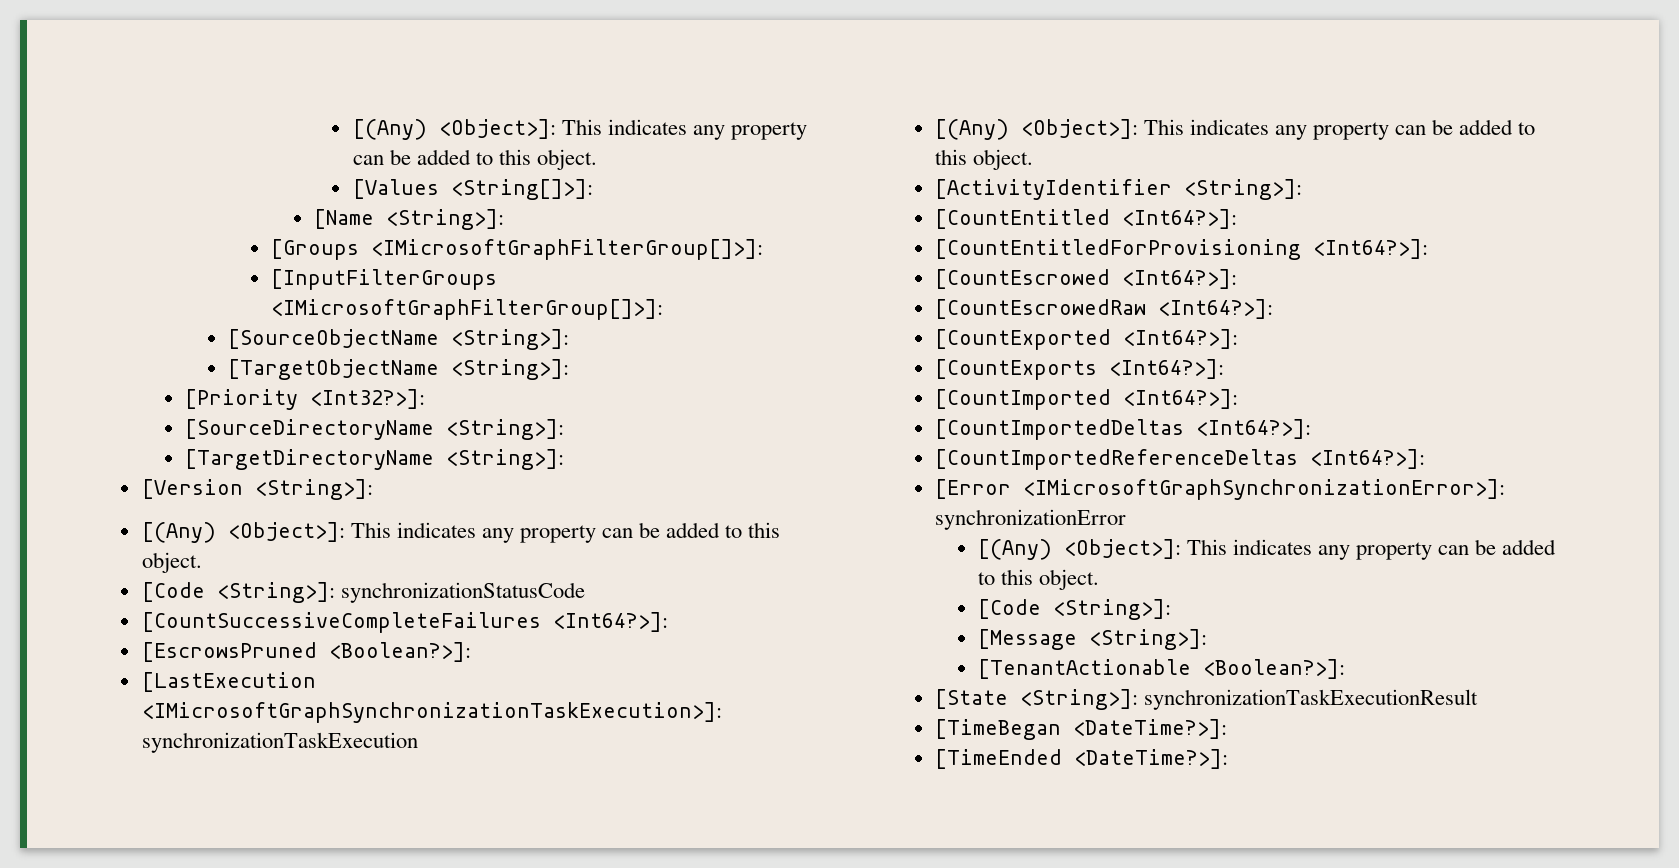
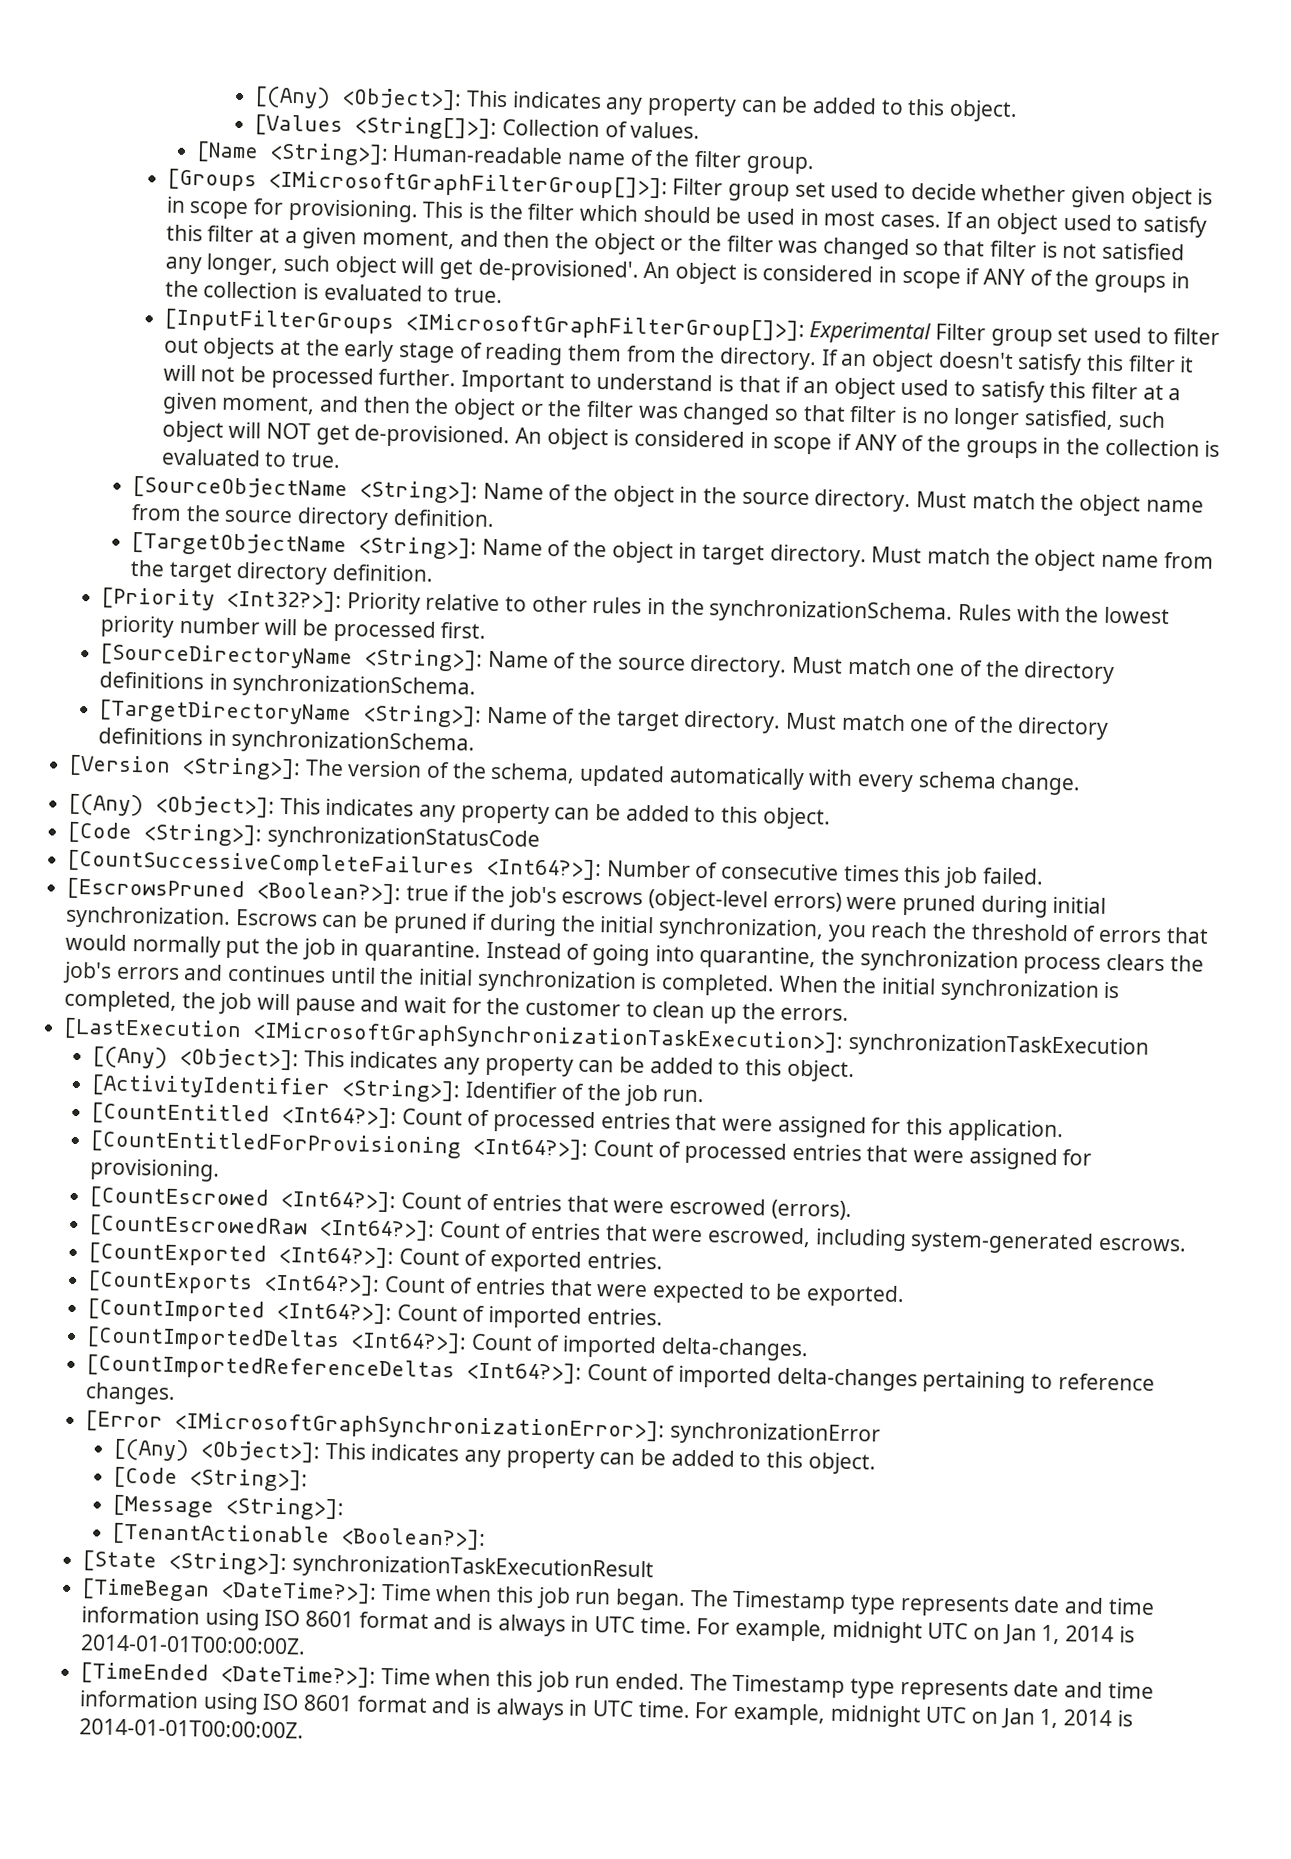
(593, 189) none -> [501,119,701,139] Collection of values.
[270,239,763,260] [270,269,497,290] [270,299,663,320] [227,329,569,350] [227,359,569,380] [184,389,425,410] [184,419,564,440] [184,449,564,470] [141,479,373,500] // [Groups <IMicrosoftGraphFilterGroup[]>]: // [InputFilterGroups <IMicrosoftGraphFilterGroup[]>]: // [SourceObjectName <String>]: // [TargetObjectName <String>]: // [Priority <Int32?>]: // [SourceDirectoryName <String>]: // [TargetDirectoryName <String>]: // [Version <String>]: -> [392,144,814,175] [166,168,1214,210] [165,196,1208,238] [165,224,1186,261] [164,253,1190,293] [164,280,504,304] [163,308,1221,347] [163,337,1195,376] [162,364,1182,403] [161,392,1166,431] [161,420,1221,459] [160,448,342,469] [131,475,1204,517] [130,503,495,530] [130,531,1214,572] [129,559,434,585] [100,587,1171,625] [99,615,487,643] [99,643,1116,685] [98,671,477,700] [97,699,1110,740] [97,727,476,756] [68,754,1082,796] Human-readable name of the filter group. // [Groups <IMicrosoftGraphFilterGroup[]>]: Filter group set used to decide whether given object is in scope for provisioning. This is the filter which should be used in most cases. If an object used to satisfy this filter at a given moment, and then the object or the filter was changed so that filter is not satisfied any longer, such object will get de-provisioned'. An object is considered in scope if ANY of the groups in the collection is evaluated to true. // [InputFilterGroups <IMicrosoftGraphFilterGroup[]>]: Experimental Filter group set used to filter out objects at the early stage of reading them from the directory. If an object doesn't satisfy this filter it will not be processed further. Important to understand is that if an object used to satisfy this filter at a given moment, and then the object or the filter was changed so that filter is no longer satisfied, such object will NOT get de-provisioned. An object is considered in scope if ANY of the groups in the collection is evaluated to true. // [SourceObjectName <String>]: Name of the object in the source directory. Must match the object name from the source directory definition. // [TargetObjectName <String>]: Name of the object in target directory. Must match the object name from the target directory definition. // [Priority <Int32?>]: Priority relative to other rules in the synchronizationSchema. Rules with the lowest priority number will be processed first. // [SourceDirectoryName <String>]: Name of the source directory. Must match one of the directory definitions in synchronizationSchema. // [TargetDirectoryName <String>]: Name of the target directory. Must match one of the directory definitions in synchronizationSchema. // [Version <String>]: The version of the schema, updated automatically with every schema change.
[141,642,471,662] // [EscrowsPruned <Boolean?>]: -> [606,860,1044,889] [66,877,1107,918] [65,905,1209,944] [65,933,1204,975] [62,961,1121,1003] [64,989,850,1024] Number of consecutive times this job failed. // [EscrowsPruned <Boolean?>]: true if the job's escrows (object-level errors) were pruned during initial synchronization. Escrows can be pruned if during the initial synchronization, you reach the threshold of errors that would normally put the job in quarantine. Instead of going into quarantine, the synchronization process clears the job's errors and continues until the initial synchronization is completed. When the initial synchronization is completed, the job will pause and wait for the customer to clean up the errors.
[934,209,1237,229] [934,239,1428,260] [934,269,1237,289] [934,299,1273,319] [934,329,1238,350] [934,359,1224,380] [934,389,1238,410] [934,419,1311,440] [934,449,1425,470] // [CountEntitled <Int64?>]: // [CountEntitledForProvisioning <Int64?>]: // [CountEscrowed <Int64?>]: // [CountEscrowedRaw <Int64?>]: // [CountExported <Int64?>]: // [CountExports <Int64?>]: // [CountImported <Int64?>]: // [CountImportedDeltas <Int64?>]: // [CountImportedReferenceDeltas <Int64?>]: -> [464,1081,705,1107] [90,1102,1064,1143] [89,1130,1093,1171] [89,1158,220,1182] [88,1186,852,1221] [87,1214,1187,1255] [87,1242,663,1273] [86,1270,905,1308] [86,1298,663,1329] [85,1326,809,1362] [85,1354,1155,1394] [84,1382,176,1405] Identifier of the job run. // [CountEntitled <Int64?>]: Count of processed entries that were assigned for this application. // [CountEntitledForProvisioning <Int64?>]: Count of processed entries that were assigned for provisioning. // [CountEscrowed <Int64?>]: Count of entries that were escrowed (errors). // [CountEscrowedRaw <Int64?>]: Count of entries that were escrowed, including system-generated escrows. // [CountExported <Int64?>]: Count of exported entries. // [CountExports <Int64?>]: Count of entries that were expected to be exported. // [CountImported <Int64?>]: Count of imported entries. // [CountImportedDeltas <Int64?>]: Count of imported delta-changes. // [CountImportedReferenceDeltas <Int64?>]: Count of imported delta-changes pertaining to reference changes.
[934,749,1228,769] // [TimeEnded <DateTime?>]: -> [380,1584,1155,1618] [80,1606,1135,1645] [79,1634,306,1655] [79,1662,1154,1702] [78,1690,1133,1729] [78,1718,304,1739] Time when this job run began. The Timestamp type represents date and time information using ISO 8601 format and is always in UTC time. For example, midnight UTC on Jan 1, 2014 is 2014-01-01T00:00:00Z. // [TimeEnded <DateTime?>]: Time when this job run ended. The Timestamp type represents date and time information using ISO 8601 format and is always in UTC time. For example, midnight UTC on Jan 1, 2014 is 2014-01-01T00:00:00Z.

